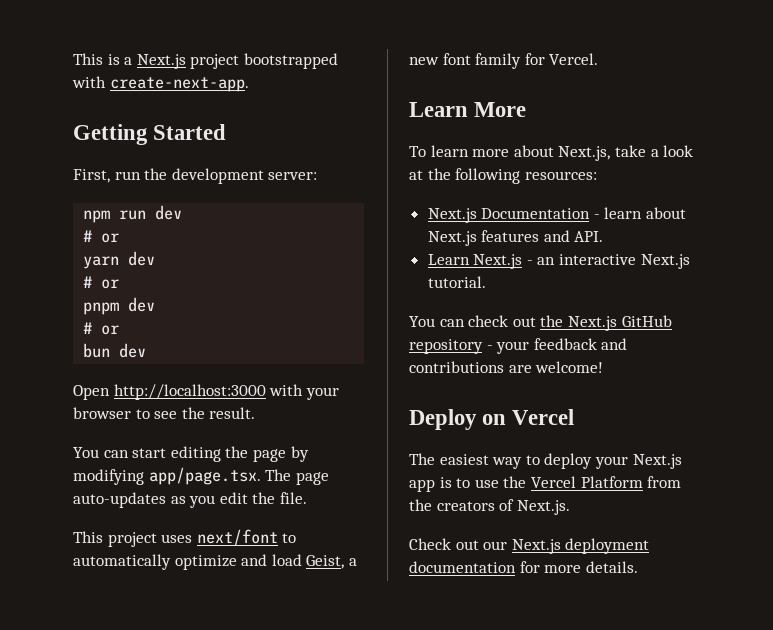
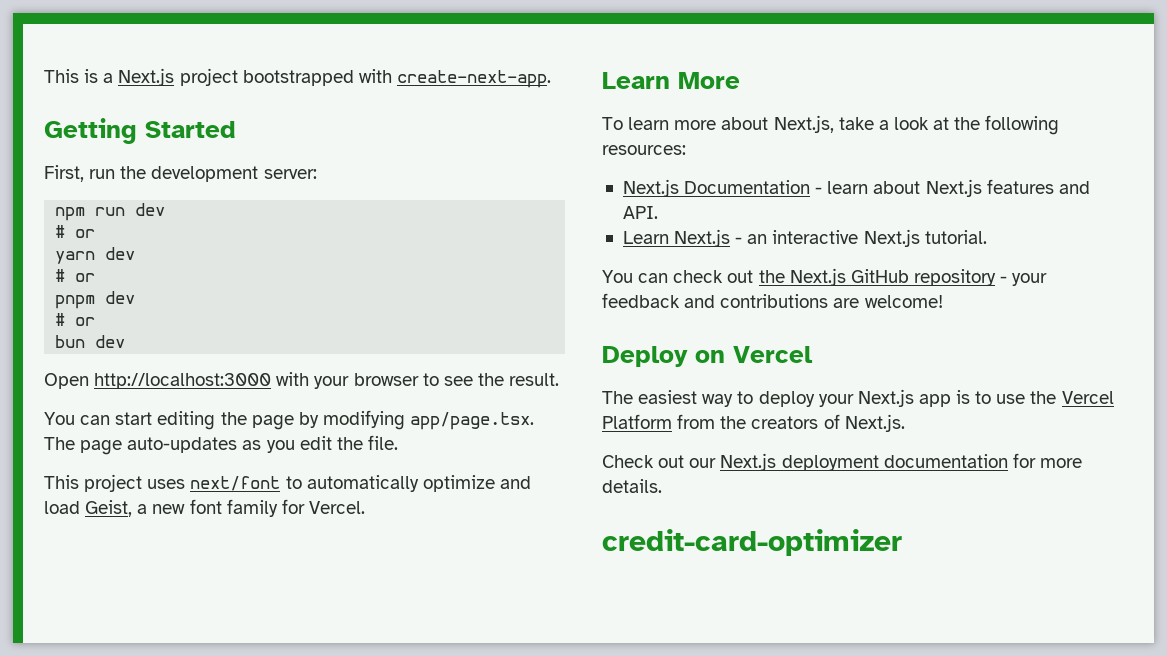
(638, 567) none -> [602,529,902,556] // credit-card-optimizer

